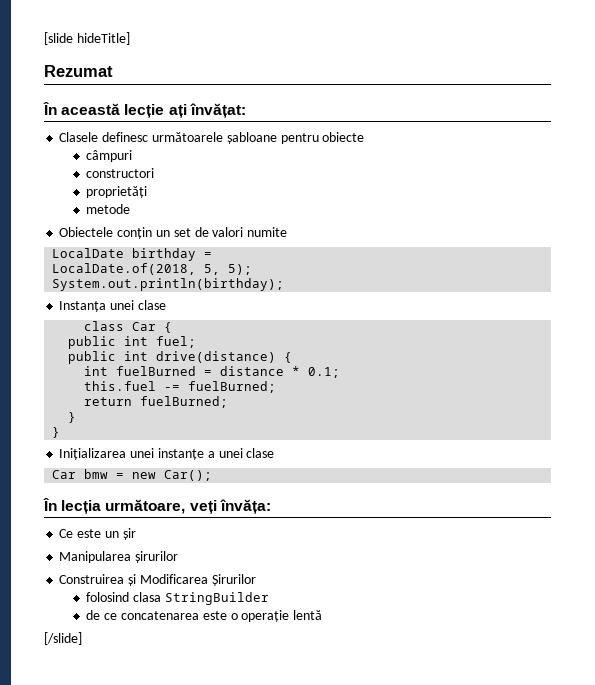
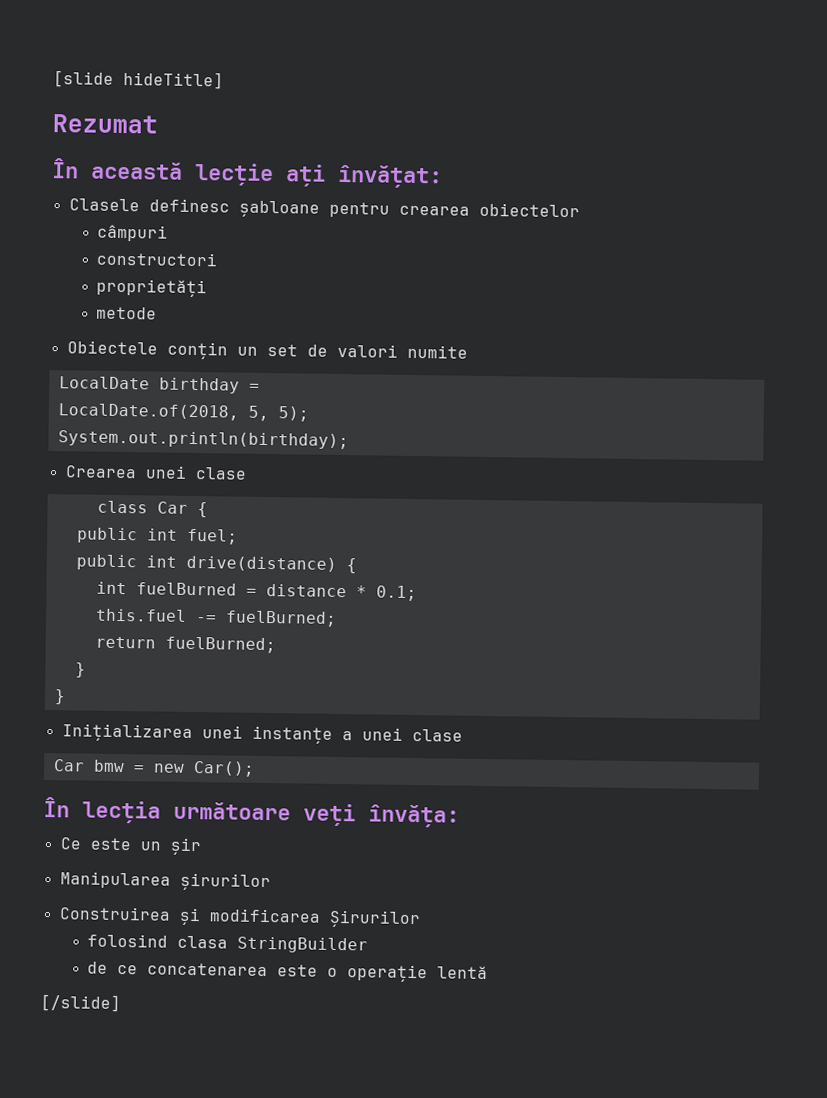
[151,132,223,142] următoarele -> (230, 205) none
[322,132,365,142] obiecte -> [398,202,580,218] crearea obiectelor
[59,301,107,312] Instanța -> [64,465,137,479] Crearea
[105,499,186,514] următoare, -> [173,801,291,821] următoare
[139,574,208,584] Modificarea -> [208,908,321,923] modificarea

